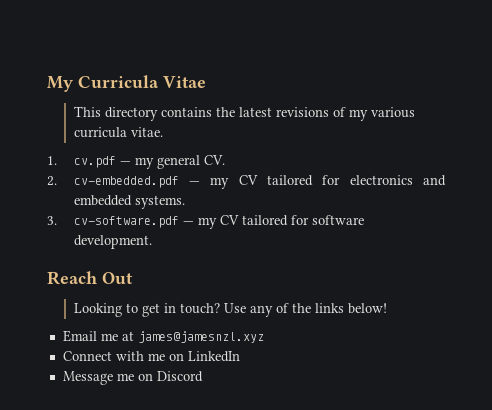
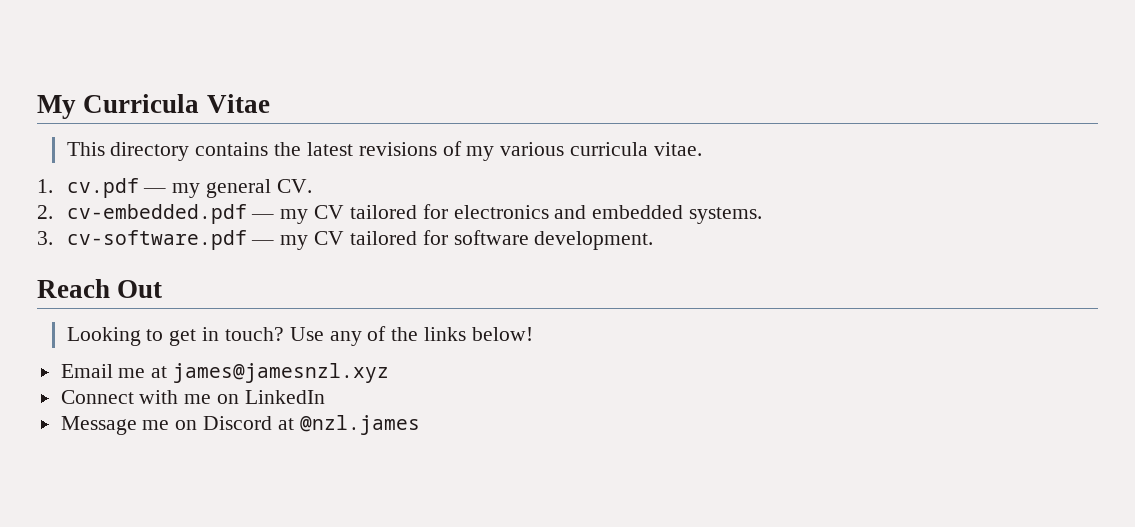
(203, 376) none -> [277,415,420,435] at @nzl.james

